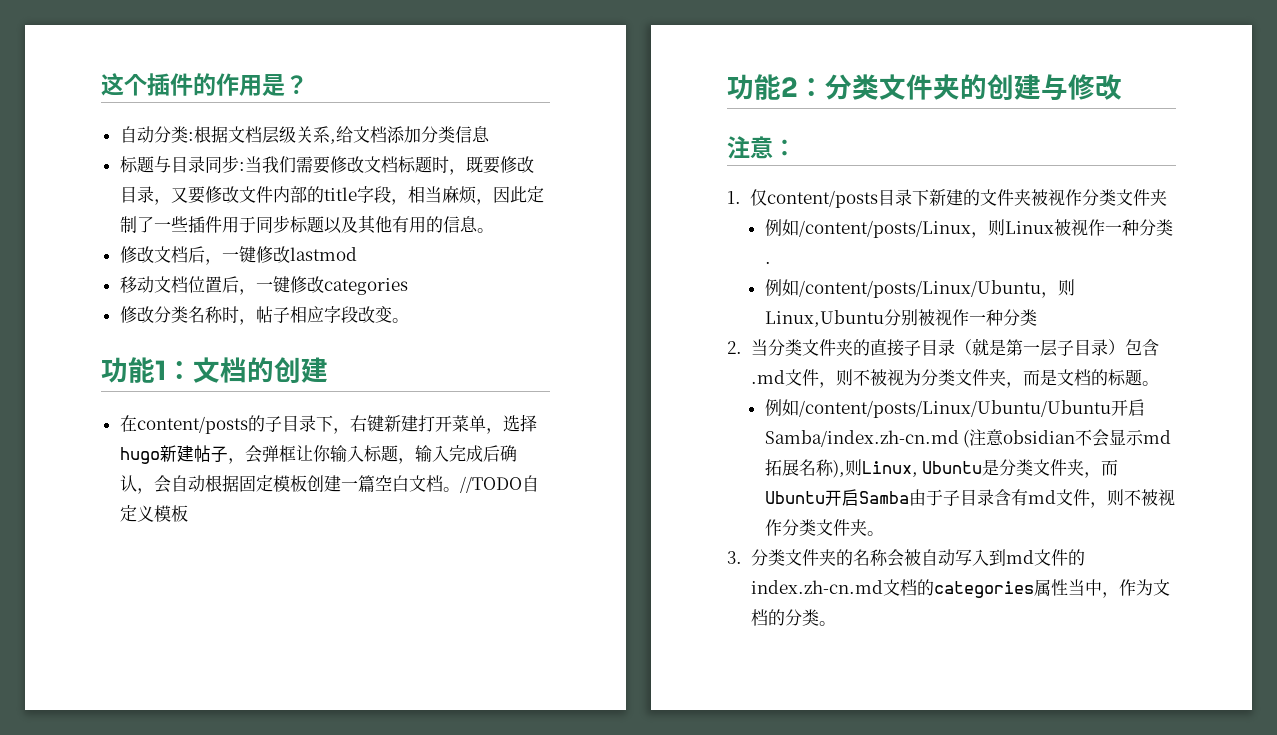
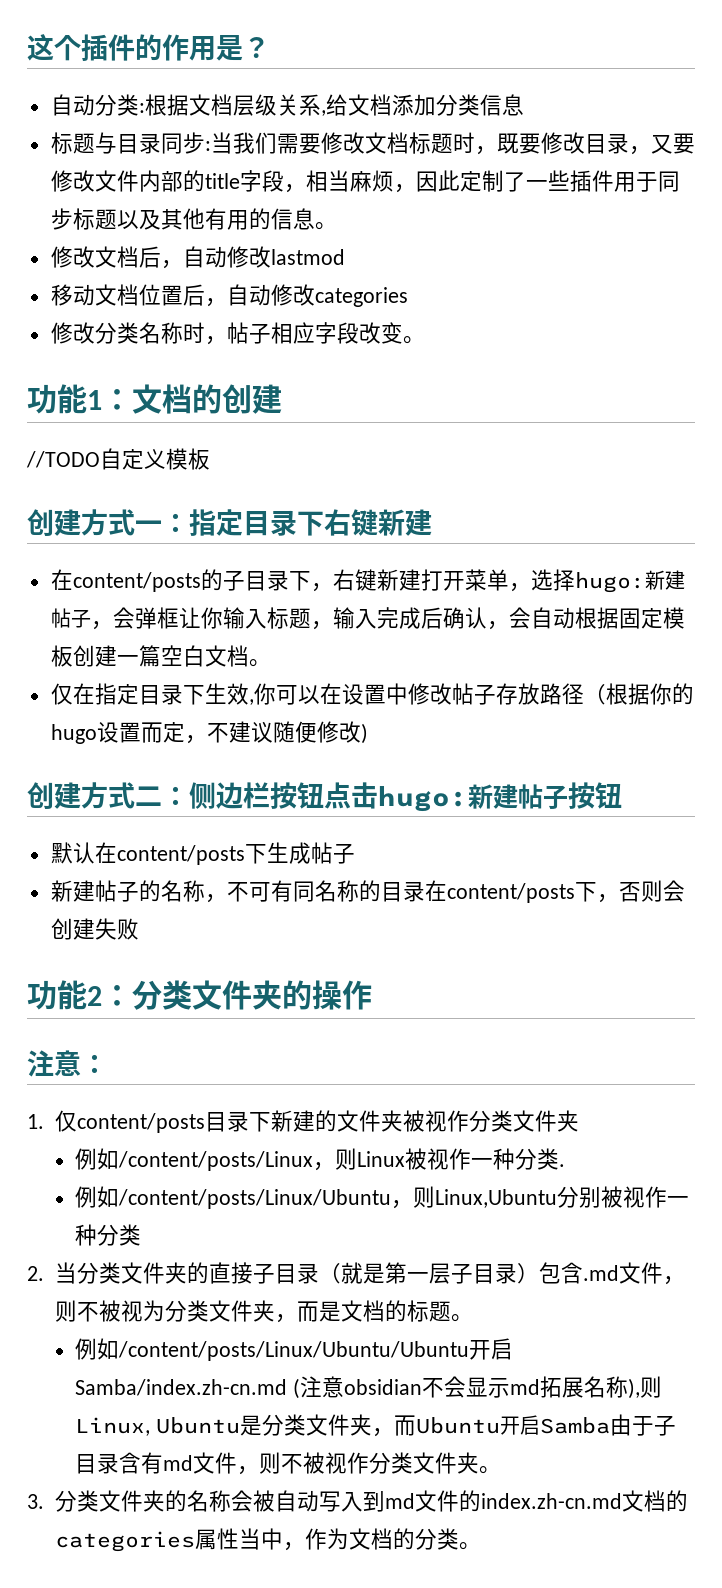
[221,246,256,263] 一键 -> [182,246,227,268] 自动
[255,276,290,293] 一键 -> [226,284,271,306] 自动
(328, 370) none -> [26,448,210,470] [27,509,432,536] // //TODO自定义模板 // 创建方式一：指定目录下右键新建
[119,447,160,464] hugo -> [574,572,645,593] hugo:
[459,475,539,493] [119,505,188,522] //TODO自定义模板 -> [50,683,694,705] [50,721,368,744] [27,782,622,812] [50,842,355,865] [50,880,685,903] [50,918,139,940] // 仅在指定目录下生效,你可以在设置中修改帖子存放路径（根据你的hugo设置而定，不建议随便修改) // 创建方式二：侧边栏按钮点击hugo:新建帖子按钮 // 默认在content/posts下生成帖子 // 新建帖子的名称，不可有同名称的目录在content/posts下，否则会创建失败
[987,74,1122,101] 创建与修改 -> [312,980,372,1010] 操作

